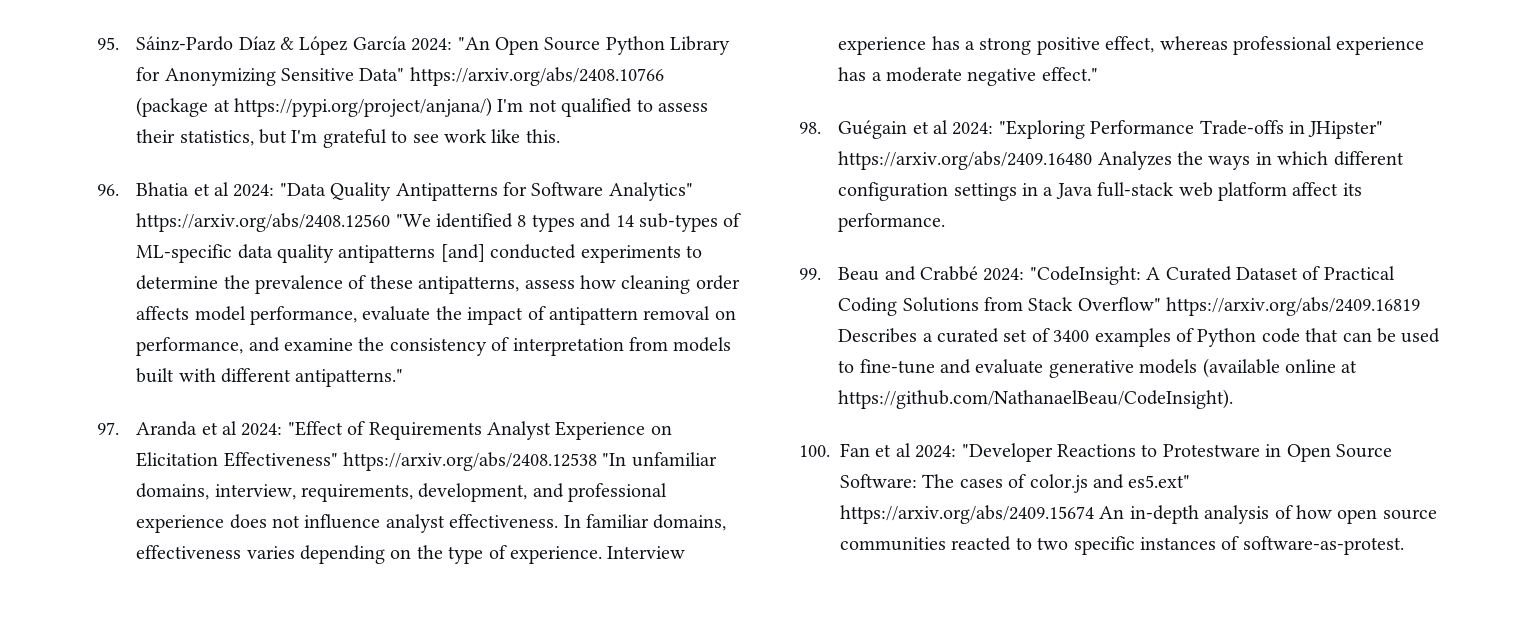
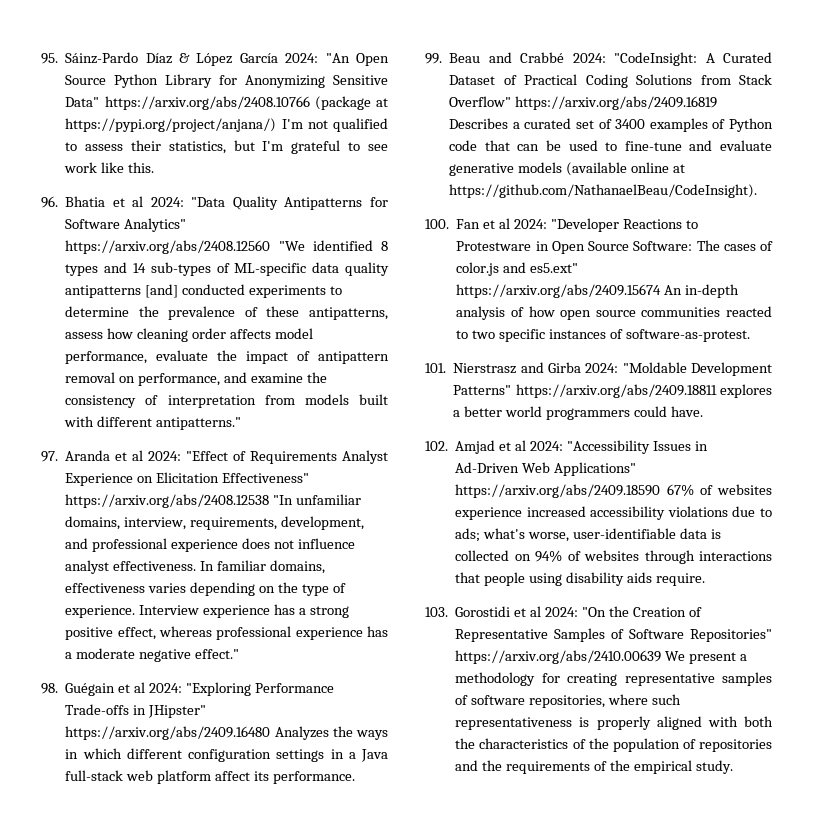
(1404, 545) none -> [425,362,772,376] [453,384,772,398] [453,406,703,420] [425,440,708,454] [455,462,637,476] [455,484,772,498] [455,506,772,520] [455,528,721,542] [455,550,772,564] [455,572,705,586] [425,606,702,617] [455,628,772,642] [455,650,747,664] [455,672,772,686] [455,694,681,708] [455,716,773,730] [455,738,772,752] [455,760,733,774] // 101. Nierstrasz and Girba 2024: "Moldable Development Patterns" https://arxiv.org/abs/2409.18811 explores a better world programmers could have. // 102. Amjad et al 2024: "Accessibility Issues in Ad-Driven Web Applications" https://arxiv.org/abs/2409.18590 67% of websites experience increased accessibility violations due to ads; what's worse, user-identifiable data is collected on 94% of websites through interactions that people using disability aids require. // 103. Gorostidi et al 2024: "On the Creation of Representative Samples of Software Repositories" https://arxiv.org/abs/2410.00639 We present a methodology for creating representative samples of software repositories, where such representativeness is properly aligned with both the characteristics of the population of repositories and the requirements of the empirical study.

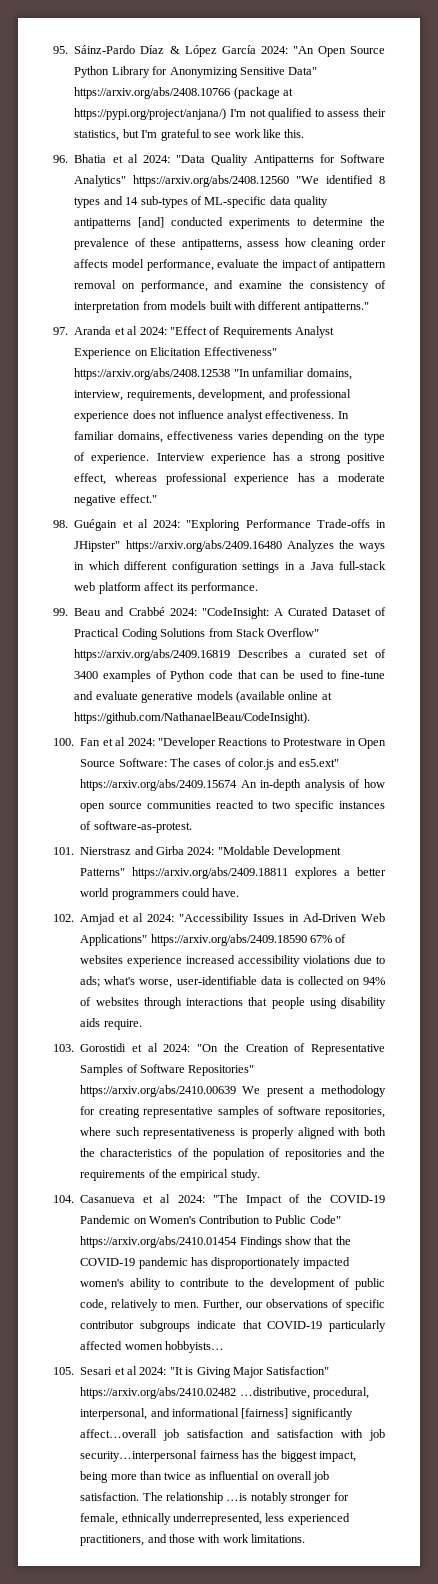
(733, 767) none -> [53,1194,385,1206] [80,1215,341,1224] [80,1236,351,1248] [80,1257,350,1269] [80,1278,385,1290] [80,1299,385,1311] [80,1320,386,1332] [80,1341,224,1353] [53,1366,330,1378] [80,1387,369,1399] [80,1408,353,1420] [80,1429,385,1441] [80,1450,357,1462] [80,1471,330,1483] [80,1492,349,1504] [80,1513,350,1525] [80,1534,306,1546] // 104. Casanueva et al 2024: "The Impact of the COVID-19 Pandemic on Women's Contribution to Public Code" https://arxiv.org/abs/2410.01454 Findings show that the COVID-19 pandemic has disproportionately impacted women's ability to contribute to the development of public code, relatively to men. Further, our observations of specific contributor subgroups indicate that COVID-19 particularly affected women hobbyists… // 105. Sesari et al 2024: "It is Giving Major Satisfaction" https://arxiv.org/abs/2410.02482 …distributive, procedural, interpersonal, and informational [fairness] significantly affect…overall job satisfaction and satisfaction with job security…interpersonal fairness has the biggest impact, being more than twice as influential on overall job satisfaction. The relationship …is notably stronger for female, ethnically underrepresented, less experienced practitioners, and those with work limitations.

